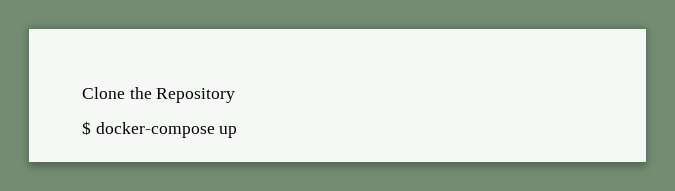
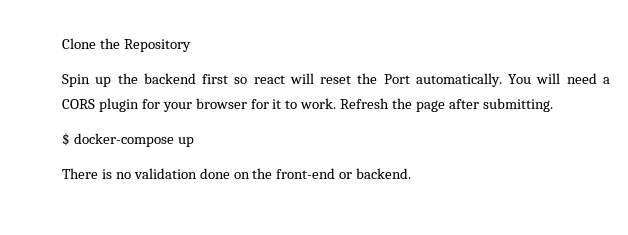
[82,121,238,138] $ docker-compose up -> [62,73,610,87] [62,98,553,112] [62,133,194,147] [62,168,412,179] Spin up the backend first so react will reset the Port automatically. You will need a CORS plugin for your browser for it to work. Refresh the page after submitting. // $ docker-compose up // There is no validation done on the front-end or backend.

